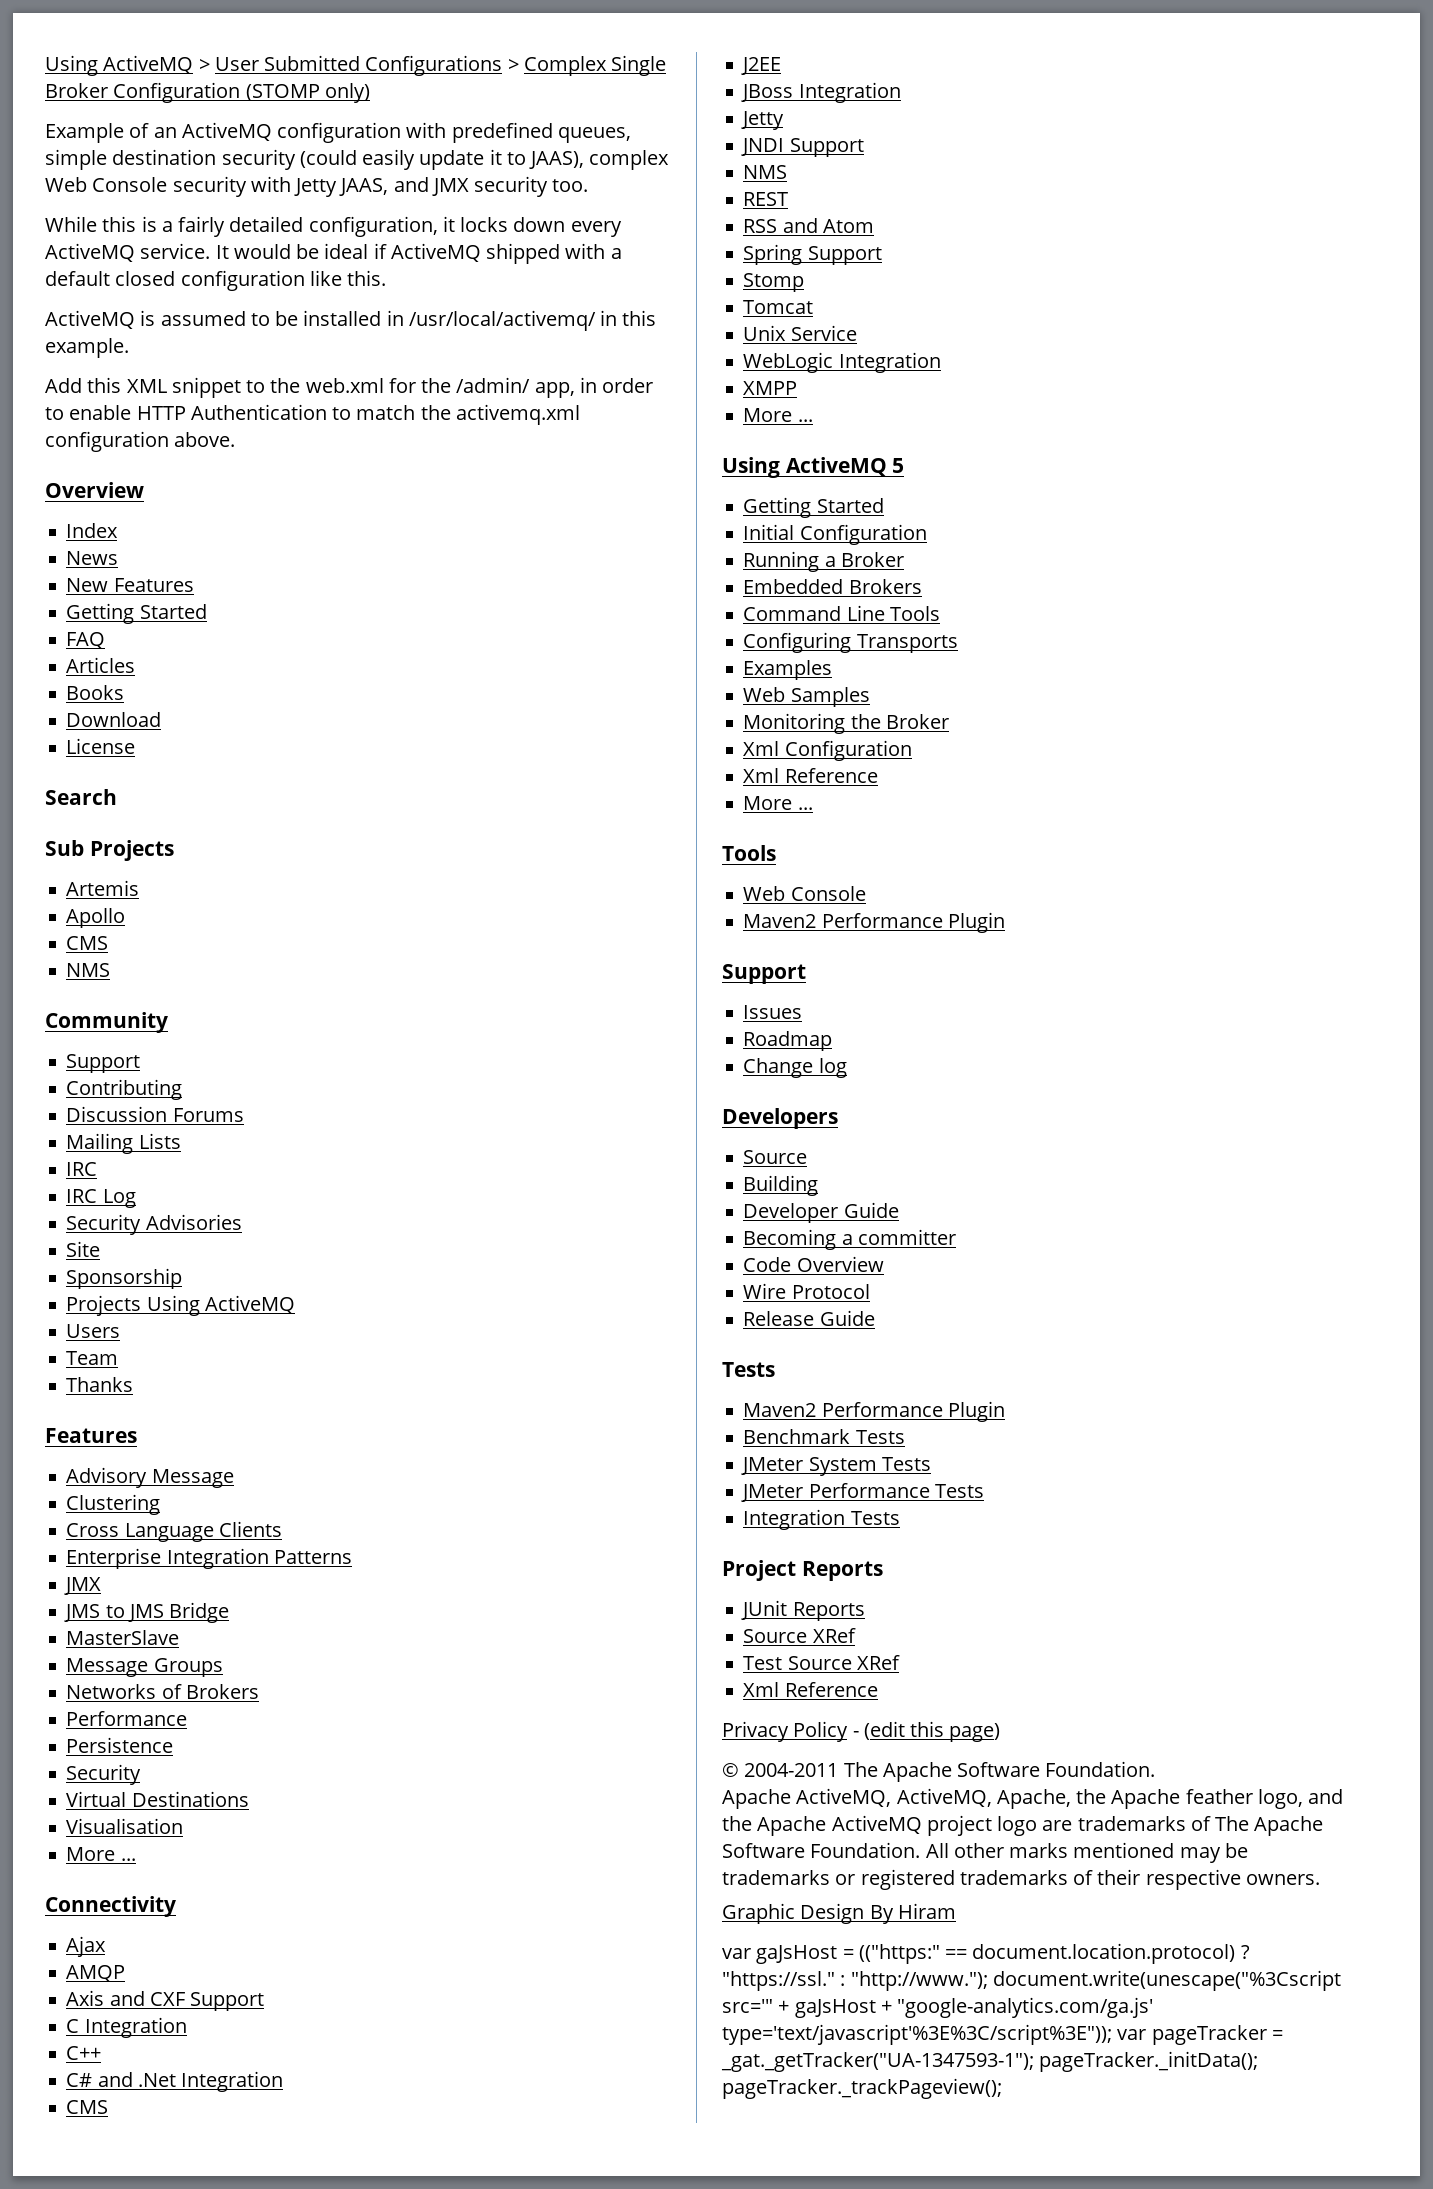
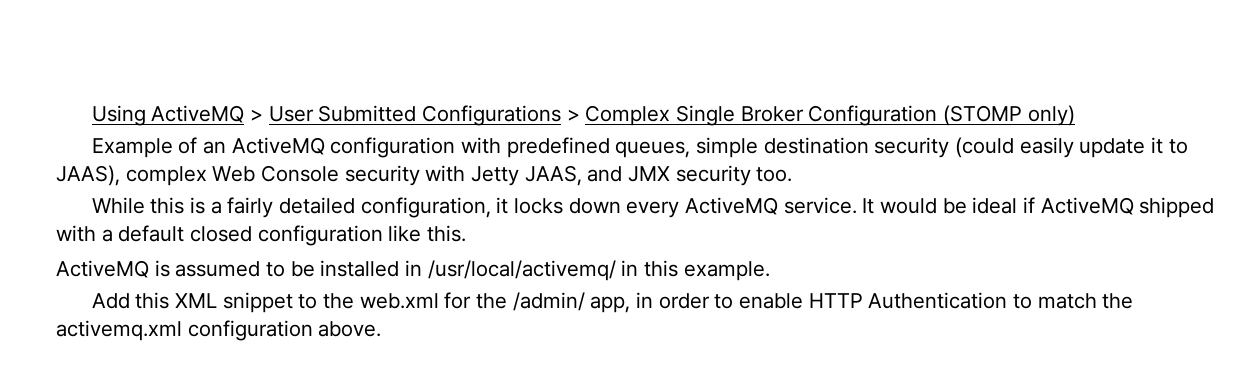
[45,482,144,498] [66,523,119,538] [66,551,119,565] [66,578,194,592] [66,603,207,624] [66,632,106,649] [66,657,136,673] [66,685,125,700] [66,712,162,727] [66,738,136,754] [45,789,117,805] [45,840,174,861] [66,880,140,896] [66,908,126,928] [66,936,109,950] [66,963,111,977] [45,1012,168,1033] [66,1054,141,1073] [66,1079,183,1100] [66,1106,244,1122] [66,1133,181,1154] [66,1162,98,1176] [66,1189,136,1208] [66,1214,242,1235] [66,1241,101,1257] [66,1268,183,1289] [66,1295,295,1316] [66,1324,121,1338] [66,1351,119,1365] [66,1377,134,1392] [45,1428,137,1443] [66,1467,234,1488] [66,1494,161,1515] [66,1521,282,1542] [66,1548,352,1569] [64,1577,102,1595] [64,1602,230,1623] [66,1630,180,1645] [66,1658,223,1677] [66,1684,259,1699] [66,1711,188,1726] [66,1737,174,1753] [66,1764,142,1785] [66,1791,249,1807] [66,1818,184,1834] [66,1847,136,1861] [45,1896,176,1917] [66,1936,107,1957] [66,1965,126,1982] [66,1990,265,2011] [66,2017,187,2038] [66,2046,102,2060] [66,2071,284,2092] [66,2100,109,2114] [741,57,782,75] [741,82,901,103] [741,111,785,130] [741,138,864,157] [743,165,788,179] [743,192,789,206] [743,218,874,233] [743,244,882,265] [743,273,805,292] [743,300,814,314] [743,325,857,341] [743,352,941,373] [743,381,798,395] [743,408,813,422] [722,457,905,478] [743,497,884,518] [743,524,927,545] [743,551,904,572] [743,579,922,594] [743,605,940,621] [743,632,958,653] [743,660,833,680] [743,687,870,707] [743,713,949,734] [743,740,912,761] [743,768,878,783] [743,796,813,810] [722,845,776,861] [743,886,866,901] [743,912,1005,933] [722,964,806,984] [743,1005,803,1019] [743,1031,833,1051] [743,1058,847,1078] [722,1108,838,1129] [743,1150,808,1164] [743,1175,819,1196] [743,1202,899,1223] [743,1229,956,1250] [743,1256,884,1272] [743,1283,870,1299] [743,1310,875,1326] [722,1362,775,1377] [743,1401,1005,1422] [743,1429,905,1444] [741,1457,931,1476] [741,1483,984,1502] [743,1509,900,1530] [722,1560,883,1581] [741,1600,865,1621] [743,1628,856,1643] [743,1655,900,1670] [743,1682,878,1697] [722,1721,1001,1742] [722,1761,1156,1782] [722,1788,1344,1809] [722,1815,1324,1836] [722,1842,1248,1863] [722,1869,1320,1890] [722,1903,956,1924] [722,1943,1250,1964] [722,1970,1341,1991] [722,1997,1154,2018] [722,2024,1283,2045] [721,2051,1259,2072] [722,2078,1002,2099] // Overview // Index // News // New Features // Getting Started // FAQ // Articles // Books // Download // License // Search // Sub Projects // Artemis // Apollo // CMS // NMS // Community // Support // Contributing // Discussion Forums // Mailing Lists // IRC // IRC Log // Security Advisories // Site // Sponsorship // Projects Using ActiveMQ // Users // Team // Thanks // Features // Advisory Message // Clustering // Cross Language Clients // Enterprise Integration Patterns // JMX // JMS to JMS Bridge // MasterSlave // Message Groups // Networks of Brokers // Performance // Persistence // Security // Virtual Destinations // Visualisation // More ... // Connectivity // Ajax // AMQP // Axis and CXF Support // C Integration // C++ // C# and .Net Integration // CMS // J2EE // JBoss Integration // Jetty // JNDI Support // NMS // REST // RSS and Atom // Spring Support // Stomp // Tomcat // Unix Service // WebLogic Integration // XMPP // More ... // Using ActiveMQ 5 // Getting Started // Initial Configuration // Running a Broker // Embedded Brokers // Command Line Tools // Configuring Transports // Examples // Web Samples // Monitoring the Broker // Xml Configuration // Xml Reference // More ... // Tools // Web Console // Maven2 Performance Plugin // Support // Issues // Roadmap // Change log // Developers // Source // Building // Developer Guide // Becoming a committer // Code Overview // Wire Protocol // Release Guide // Tests // Maven2 Performance Plugin // Benchmark Tests // JMeter System Tests // JMeter Performance Tests // Integration Tests // Project Reports // JUnit Reports // Source XRef // Test Source XRef // Xml Reference // Privacy Policy - (edit this page) // © 2004-2011 The Apache Software Foundation. // Apache ActiveMQ, ActiveMQ, Apache, the Apache feather logo, and the Apache ActiveMQ project logo are trademarks of The Apache Software Foundation. All other marks mentioned may be trademarks or registered trademarks of their respective owners. // Graphic Design By Hiram // var gaJsHost = (("https:" == document.location.protocol) ? "https://ssl." : "http://www."); document.write(unescape("%3Cscript src='" + gaJsHost + "google-analytics.com/ga.js' type='text/javascript'%3E%3C/script%3E")); var pageTracker = _gat._getTracker("UA-1347593-1"); pageTracker._initData(); pageTracker._trackPageview(); -> (382, 329) none

